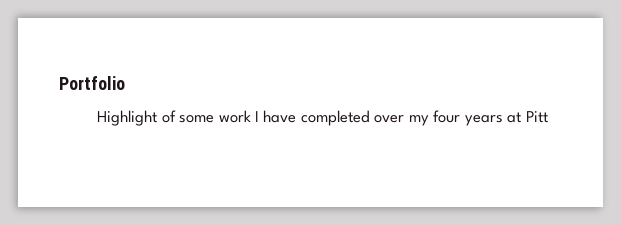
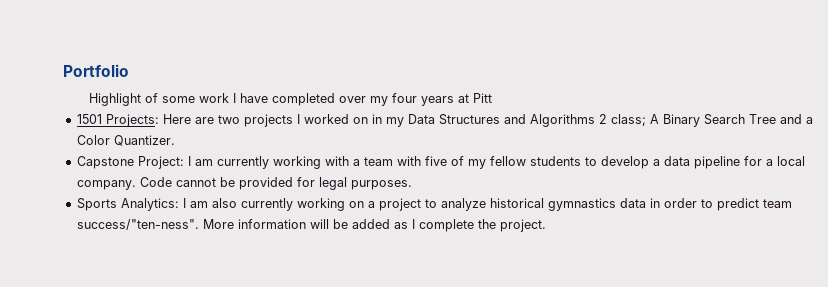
(548, 117) none -> [76,114,813,127] [76,135,175,146] [76,156,805,169] [76,177,412,190] [76,198,792,211] [76,219,546,232] // 1501 Projects: Here are two projects I worked on in my Data Structures and Algorithms 2 class; A Binary Search Tree and a Color Quantizer. // Capstone Project: I am currently working with a team with five of my fellow students to develop a data pipeline for a local company. Code cannot be provided for legal purposes. // Sports Analytics: I am also currently working on a project to analyze historical gymnastics data in order to predict team success/"ten-ness". More information will be added as I complete the project.

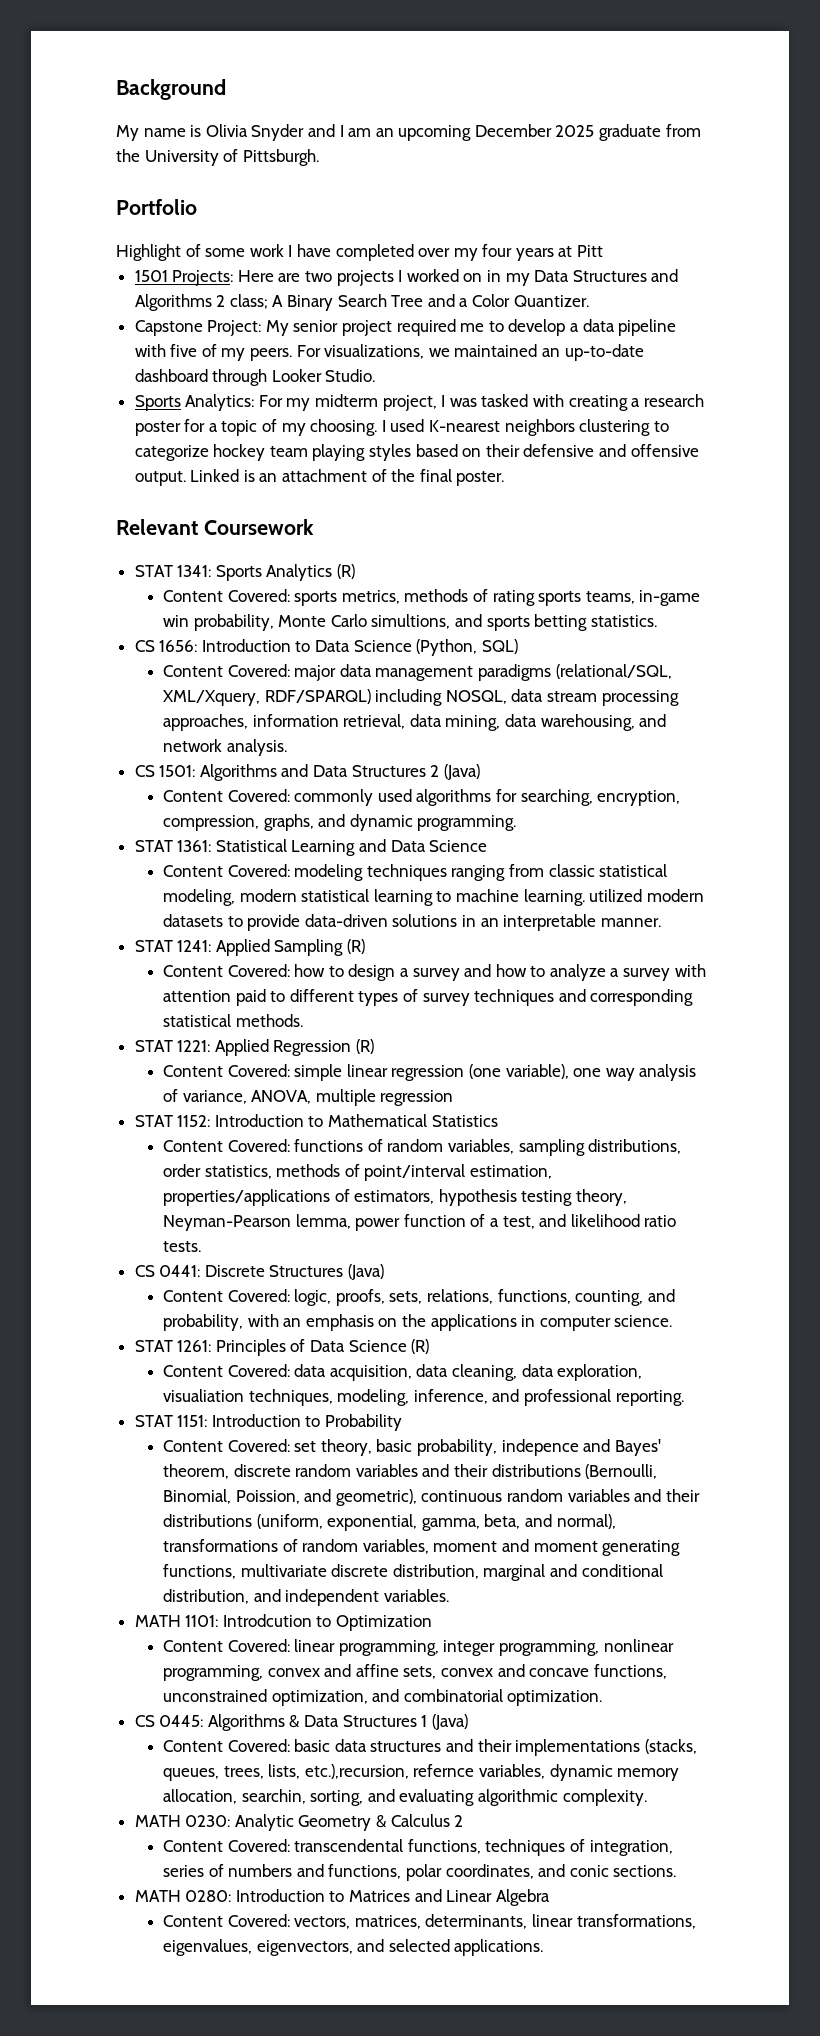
(63, 70) none -> [116,79,226,100] [116,124,701,141] [116,149,319,166] Background // My name is Olivia Snyder and I am an upcoming December 2025 graduate from the University of Pittsburgh. //
[187,156,581,169] I am currently working with a team with five of my fellow students -> [265,319,485,336] My senior project required me
[743,156,805,166] [76,177,412,190] [76,198,792,211] [76,219,546,232] for a local company. Code cannot be provided for legal purposes. // Sports Analytics: I am also currently working on a project to analyze historical gymnastics data in order to predict team success/"ten-ness". More information will be added as I complete the project. -> [134,344,644,361] [134,369,376,386] [134,394,704,411] [134,419,669,436] [134,444,699,461] [134,469,505,486] [116,519,314,535] [134,564,356,581] [162,589,701,606] [162,614,657,631] [134,639,518,656] [162,664,672,681] [162,689,679,706] [162,714,667,731] [162,739,287,756] [134,764,480,781] [162,789,681,806] [162,814,517,831] [134,839,488,856] [162,864,668,881] [162,889,704,906] [162,914,661,931] [134,939,366,956] [162,964,706,981] [162,989,694,1006] [162,1014,303,1027] [134,1039,375,1056] [162,1064,697,1081] [162,1089,454,1106] [134,1114,498,1127] [162,1139,682,1156] [162,1164,552,1181] [162,1189,627,1206] [162,1214,677,1231] [162,1241,201,1252] [134,1264,385,1280] [162,1289,675,1306] [162,1314,673,1331] [134,1339,430,1356] [162,1364,643,1381] [162,1389,684,1406] [134,1414,403,1431] [162,1439,661,1456] [162,1464,658,1479] [162,1489,700,1506] [162,1514,616,1531] [162,1539,681,1556] [162,1564,663,1581] [162,1589,449,1606] [134,1614,433,1631] [162,1639,674,1656] [162,1664,667,1681] [162,1689,603,1706] [134,1714,468,1731] [162,1739,697,1756] [162,1764,680,1781] [162,1789,647,1806] [134,1814,464,1831] [162,1839,673,1856] [162,1864,677,1881] [134,1889,550,1906] [162,1914,696,1929] [162,1939,544,1956] with five of my peers. For visualizations, we maintained an up-to-date dashboard through Looker Studio. // Sports Analytics: For my midterm project, I was tasked with creating a research poster for a topic of my choosing. I used K-nearest neighbors clustering to categorize hockey team playing styles based on their defensive and offensive output. Linked is an attachment of the final poster. // Relevant Coursework // STAT 1341: Sports Analytics (R) // Content Covered: sports metrics, methods of rating sports teams, in-game win probability, Monte Carlo simultions, and sports betting statistics. // CS 1656: Introduction to Data Science (Python, SQL) // Content Covered: major data management paradigms (relational/SQL, XML/Xquery, RDF/SPARQL) including NOSQL, data stream processing approaches, information retrieval, data mining, data warehousing, and network analysis. // CS 1501: Algorithms and Data Structures 2 (Java) // Content Covered: commonly used algorithms for searching, encryption, compression, graphs, and dynamic programming. // STAT 1361: Statistical Learning and Data Science // Content Covered: modeling techniques ranging from classic statistical modeling, modern statistical learning to machine learning. utilized modern datasets to provide data-driven solutions in an interpretable manner. // STAT 1241: Applied Sampling (R) // Content Covered: how to design a survey and how to analyze a survey with attention paid to different types of survey techniques and corresponding statistical methods. // STAT 1221: Applied Regression (R) // Content Covered: simple linear regression (one variable), one way analysis of variance, ANOVA, multiple regression // STAT 1152: Introduction to Mathematical Statistics // Content Covered: functions of random variables, sampling distributions, order statistics, methods of point/interval estimation, properties/applications of estimators, hypothesis testing theory, Neyman-Pearson lemma, power function of a test, and likelihood ratio tests. // CS 0441: Discrete Structures (Java) // Content Covered: logic, proofs, sets, relations, functions, counting, and probability, with an emphasis on the applications in computer science. // STAT 1261: Principles of Data Science (R) // Content Covered: data acquisition, data cleaning, data exploration, visualiation techniques, modeling, inference, and professional reporting. // STAT 1151: Introduction to Probability // Content Covered: set theory, basic probability, indepence and Bayes' theorem, discrete random variables and their distributions (Bernoulli, Binomial, Poission, and geometric), continuous random variables and their distributions (uniform, exponential, gamma, beta, and normal), transformations of random variables, moment and moment generating functions, multivariate discrete distribution, marginal and conditional distribution, and independent variables. // MATH 1101: Introdcution to Optimization // Content Covered: linear programming, integer programming, nonlinear programming, convex and affine sets, convex and concave functions, unconstrained optimization, and combinatorial optimization. // CS 0445: Algorithms & Data Structures 1 (Java) // Content Covered: basic data structures and their implementations (stacks, queues, trees, lists, etc.),recursion, refernce variables, dynamic memory allocation, searchin, sorting, and evaluating algorithmic complexity. // MATH 0230: Analytic Geometry & Calculus 2 // Content Covered: transcendental functions, techniques of integration, series of numbers and functions, polar coordinates, and conic sections. // MATH 0280: Introduction to Matrices and Linear Algebra // Content Covered: vectors, matrices, determinants, linear transformations, eigenvalues, eigenvectors, and selected applications.

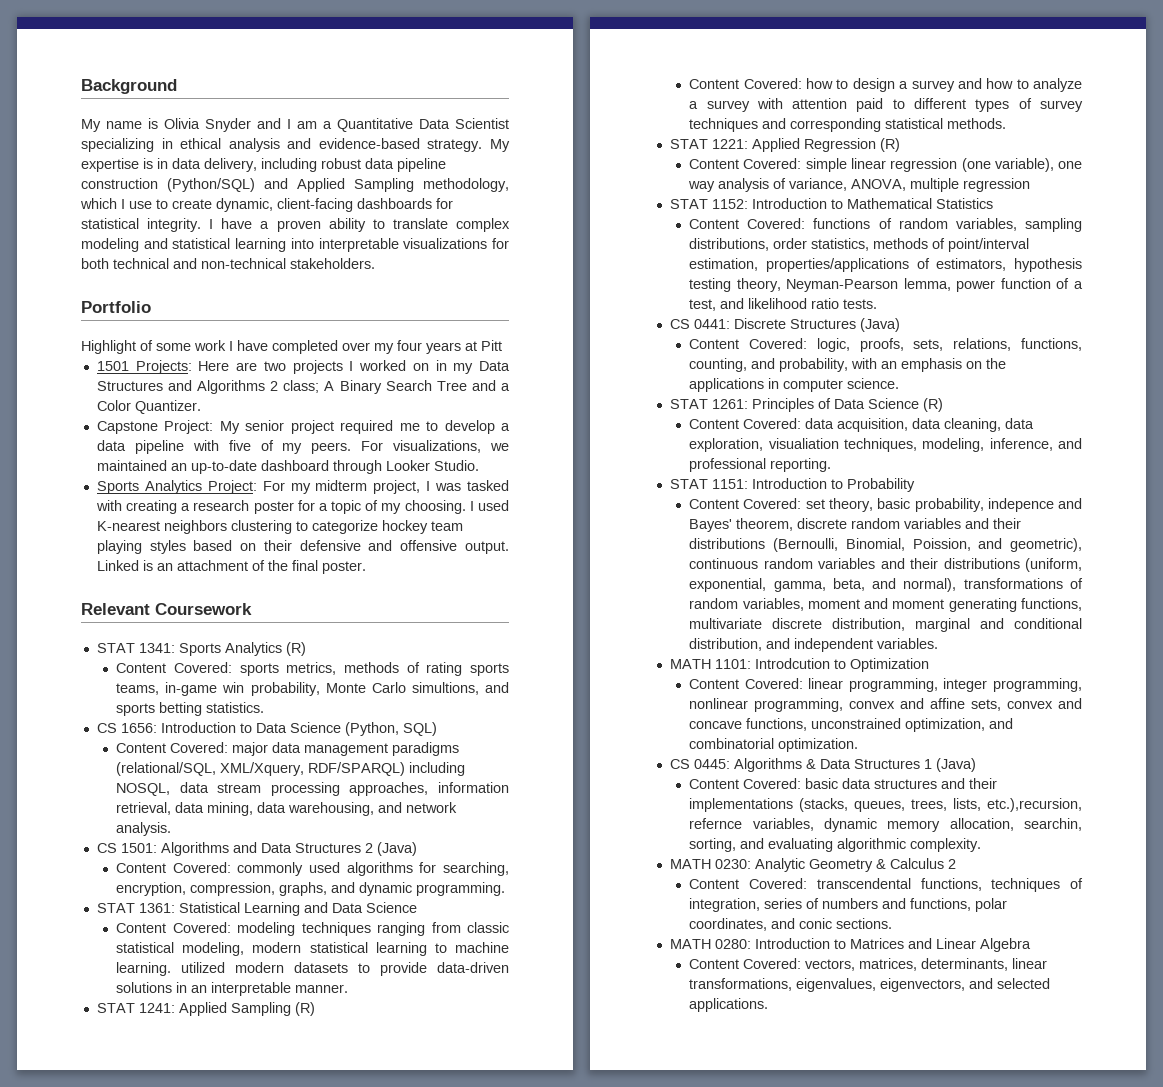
[375,124,701,141] [116,149,319,166] an upcoming December 2025 graduate from the University of Pittsburgh. -> [323,118,509,132] [81,138,510,152] [81,158,446,172] [81,178,509,192] [80,198,453,212] [81,218,510,232] [81,238,510,252] [81,258,375,269] a Quantitative Data Scientist specializing in ethical analysis and evidence-based strategy. My expertise is in data delivery, including robust data pipeline construction (Python/SQL) and Applied Sampling methodology, which I use to create dynamic, client-facing dashboards for statistical integrity. I have a proven ability to translate complex modeling and statistical learning into interpretable visualizations for both technical and non-technical stakeholders.
[185,394,255,411] Analytics: -> [144,480,257,494] Analytics Project:

